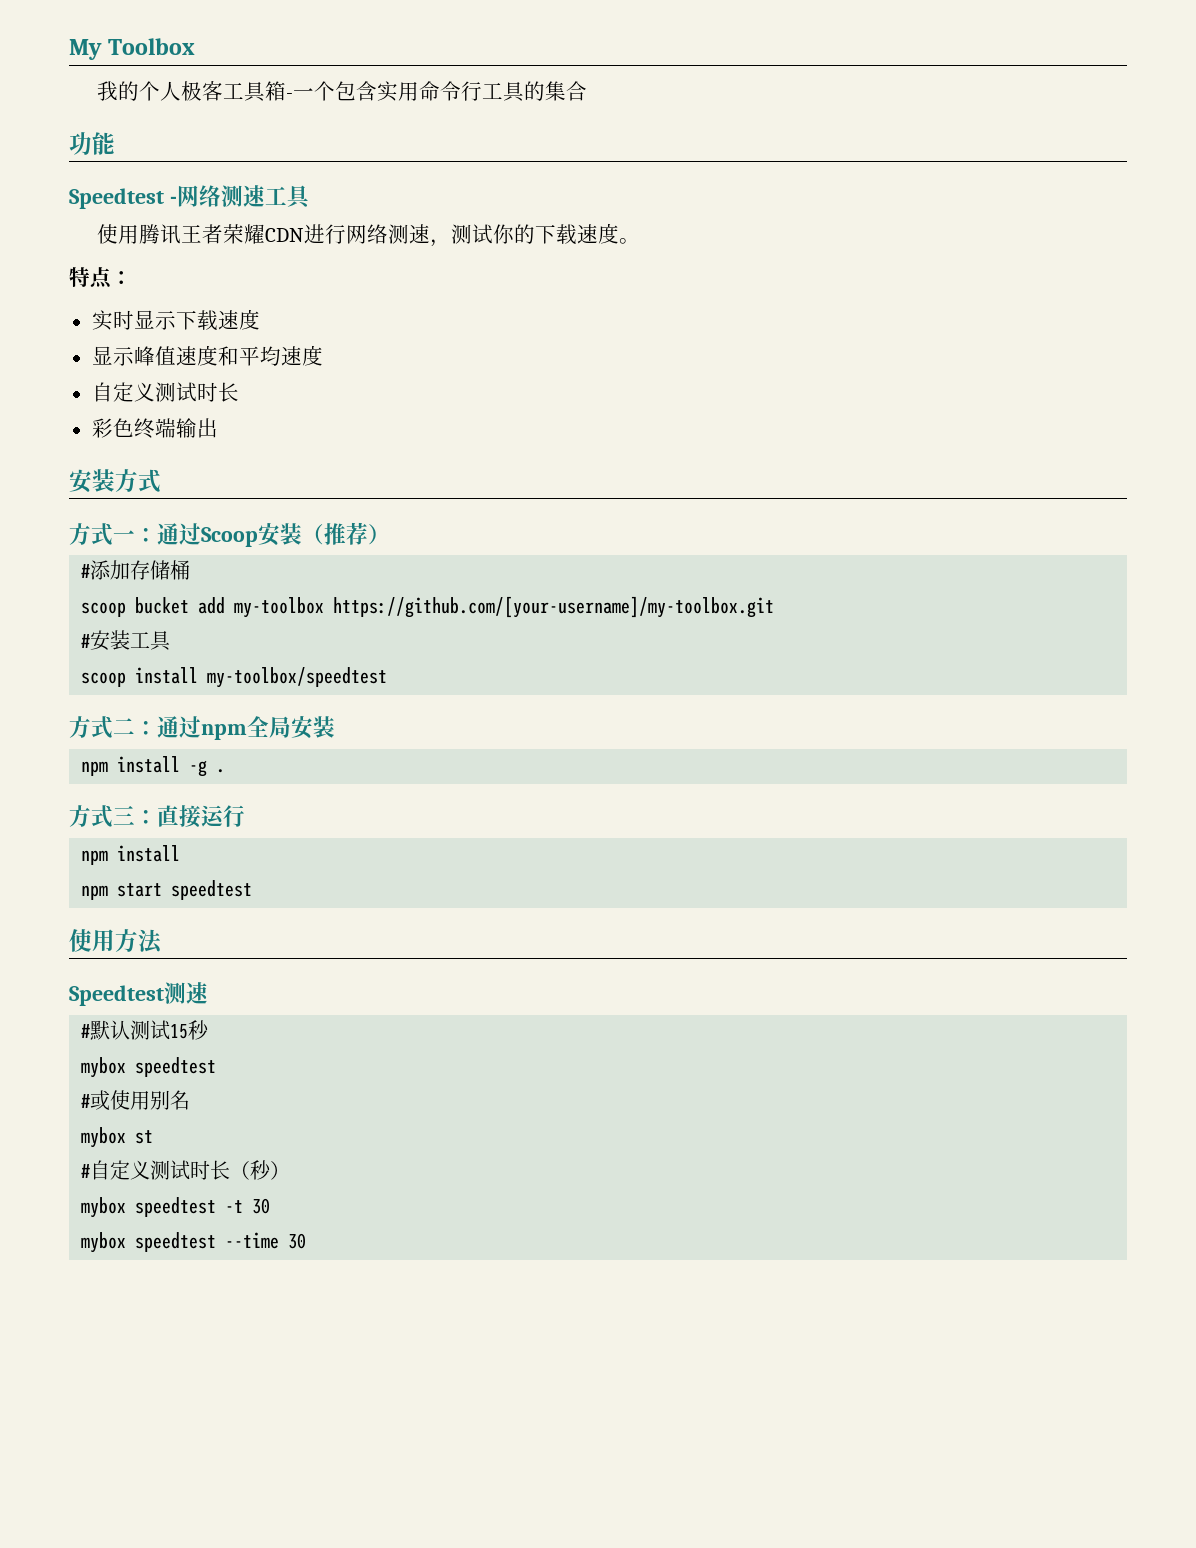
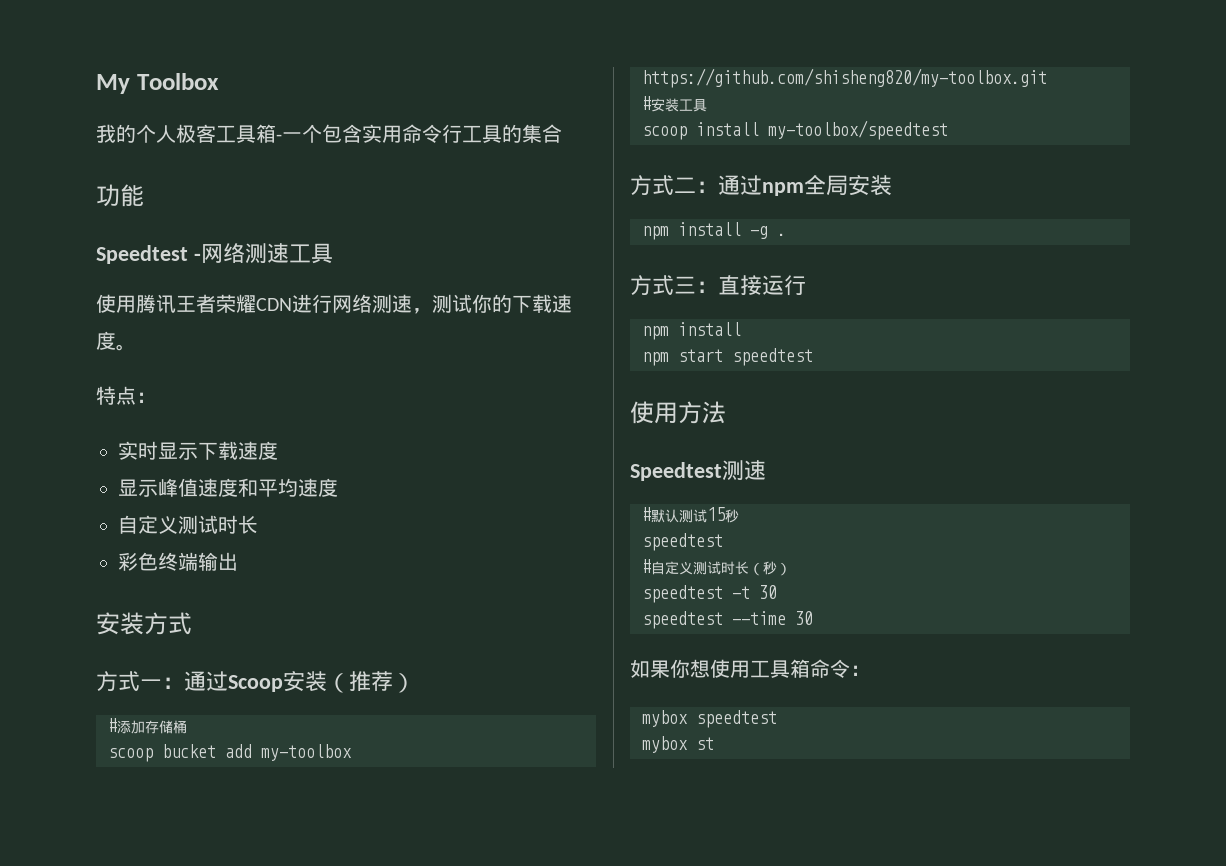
[333,596,775,618] https://github.com/[your-username]/my-toolbox.git -> [642,68,1047,88] https://github.com/shisheng820/my-toolbox.git
[81,1057,217,1078] [81,1090,191,1111] [81,1127,154,1148] mybox speedtest // #或使用别名 // mybox st -> [642,533,723,551] speedtest
[81,1197,127,1218] mybox -> (791, 569) none
[81,1232,127,1253] mybox -> (777, 592) none
(307, 1241) none -> [630,659,870,678] [642,710,777,728] [642,736,714,753] // 如果你想使用工具箱命令： // mybox speedtest // mybox st

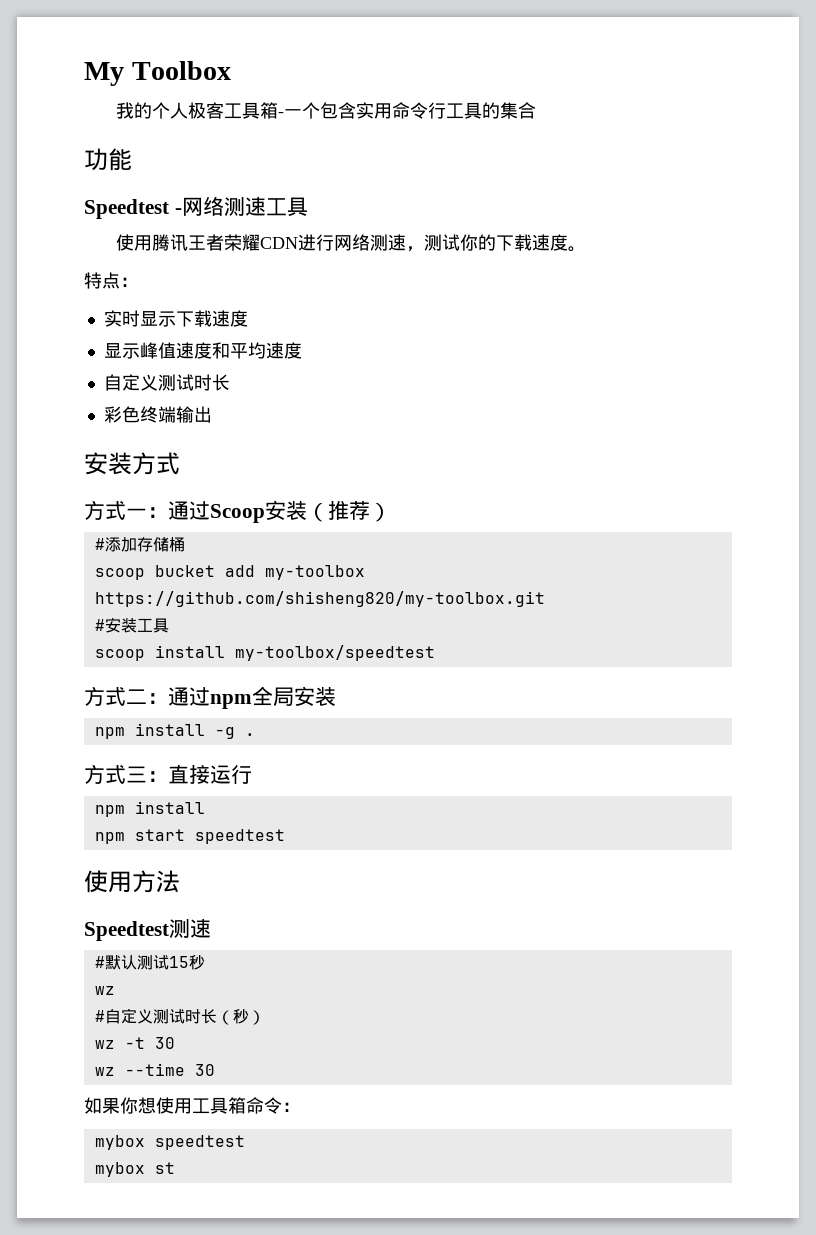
[642,533,723,551] speedtest -> [94,986,115,995] wz
[642,585,723,603] speedtest -> [94,1040,115,1049] wz
[642,611,723,629] speedtest -> [94,1067,115,1076] wz

